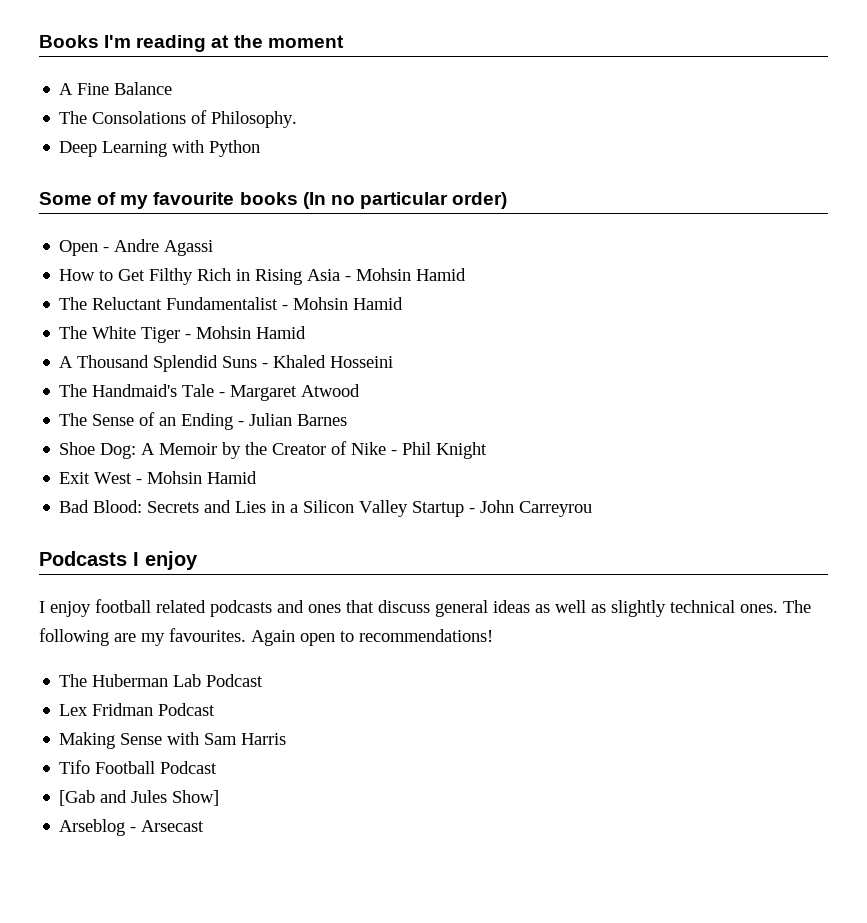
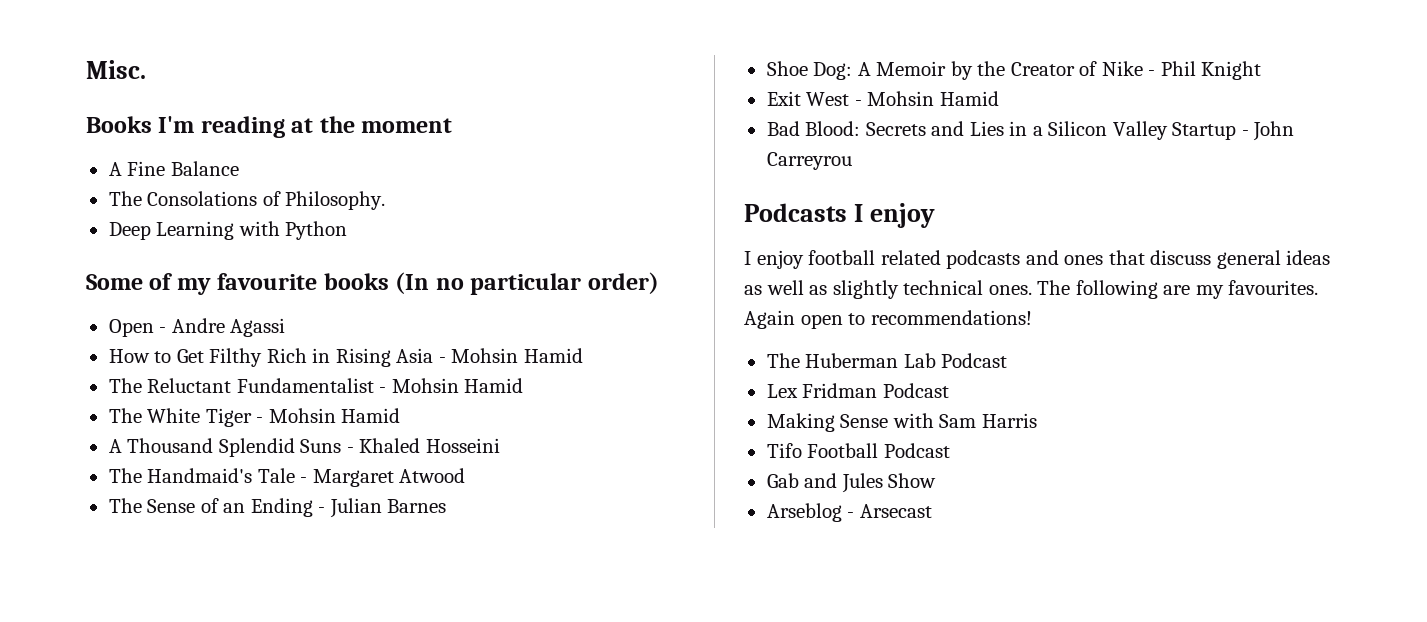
(39, 41) none -> [86,60,146,79] Misc. //
[59,790,96,806] [Gab -> [766,473,799,488] Gab
[172,790,220,806] Show] -> [888,473,937,488] Show

